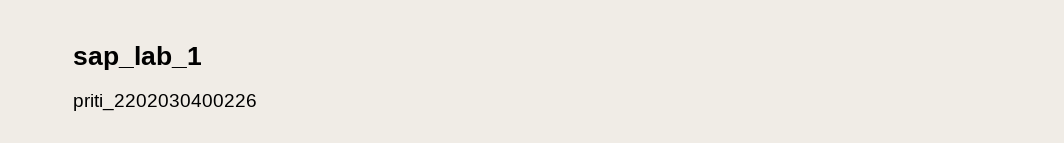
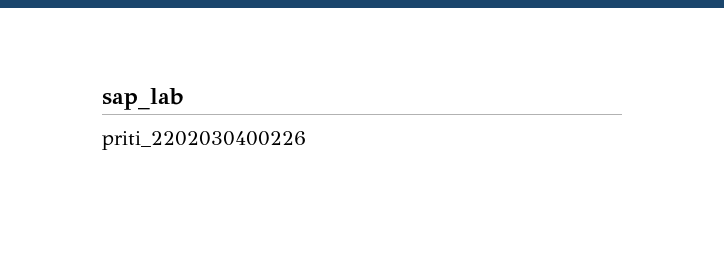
[73,46,202,70] sap_lab_1 -> [102,88,184,110] sap_lab

